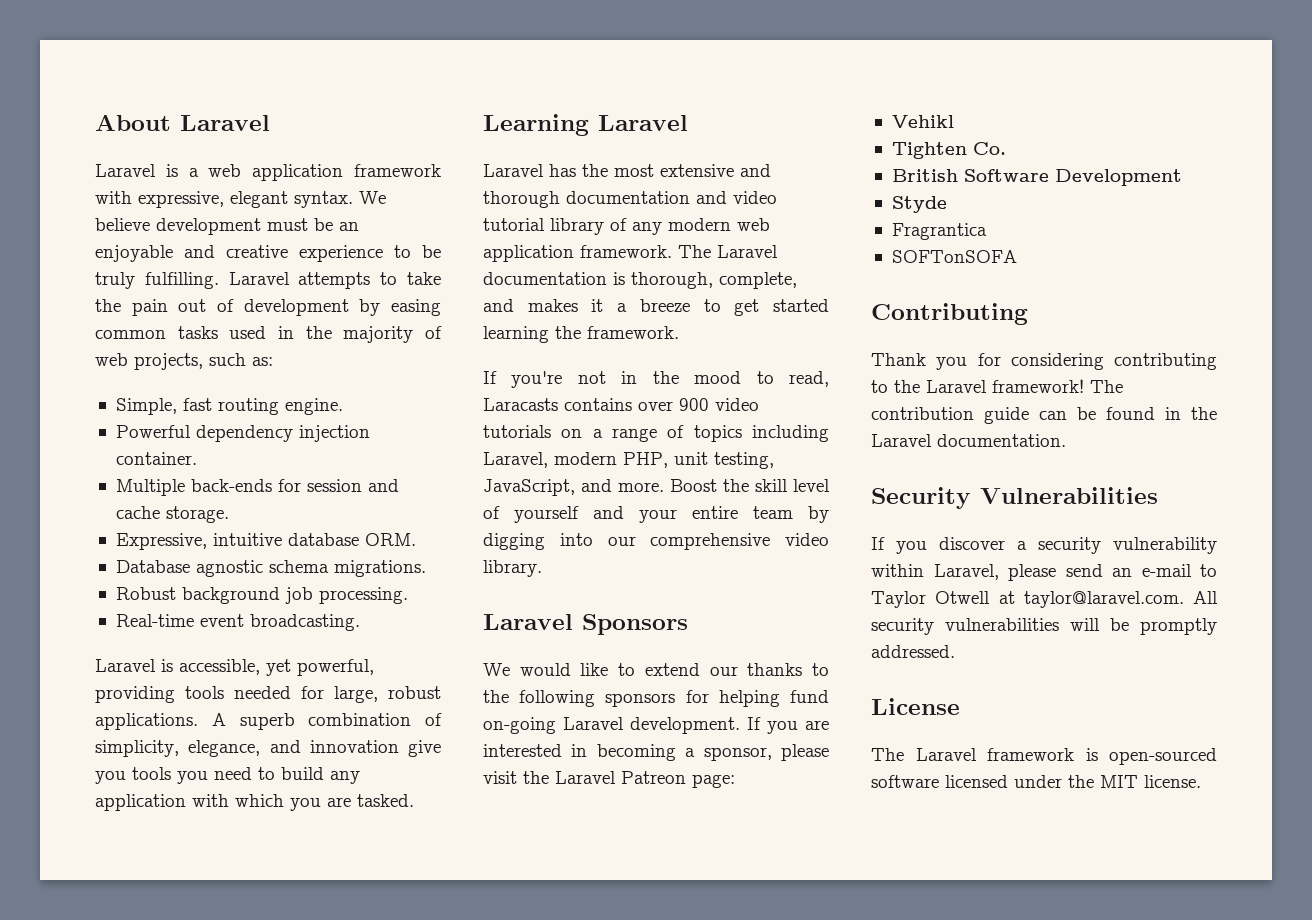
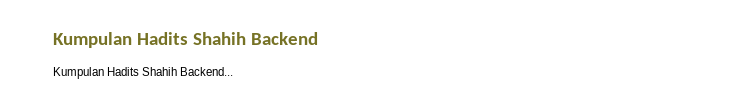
[95,114,270,131] [95,164,441,181] [95,191,386,208] [95,218,359,235] [95,245,441,262] [95,272,441,289] [95,299,441,316] [95,326,442,343] [95,353,273,370] [115,398,343,415] [115,425,370,442] [115,452,197,465] [115,479,399,496] [115,506,229,523] [115,533,416,550] [115,560,426,577] [115,587,408,604] [115,614,360,631] [95,659,374,676] [95,686,441,703] [95,713,442,730] [95,740,441,757] [95,767,360,784] [95,794,414,811] [483,114,688,136] [483,164,771,177] [483,191,777,208] [483,218,770,235] [483,245,778,262] [483,272,797,289] [483,299,829,316] [483,326,679,343] [483,371,829,388] [483,398,759,411] [483,425,829,442] [483,452,774,469] [483,479,830,496] [483,506,829,523] [483,533,829,550] [483,560,542,577] [483,614,688,635] [483,663,829,676] [483,690,829,707] [483,717,829,734] [483,744,829,761] [483,771,735,788] [891,115,954,128] [891,142,1006,159] [891,169,1182,186] [891,196,947,213] [891,223,987,240] [891,250,1017,263] [871,303,1028,325] [871,353,1217,370] [871,379,1123,393] [871,407,1217,424] [871,434,1066,447] [871,487,1158,509] [871,537,1217,554] [871,564,1217,581] [871,591,1218,608] [871,618,1217,635] [871,645,955,658] [871,698,960,715] [871,748,1217,765] [871,775,1201,788] About Laravel // Laravel is a web application framework with expressive, elegant syntax. We believe development must be an enjoyable and creative experience to be truly fulfilling. Laravel attempts to take the pain out of development by easing common tasks used in the majority of web projects, such as: // Simple, fast routing engine. // Powerful dependency injection container. // Multiple back-ends for session and cache storage. // Expressive, intuitive database ORM. // Database agnostic schema migrations. // Robust background job processing. // Real-time event broadcasting. // Laravel is accessible, yet powerful, providing tools needed for large, robust applications. A superb combination of simplicity, elegance, and innovation give you tools you need to build any application with which you are tasked. // Learning Laravel // Laravel has the most extensive and thorough documentation and video tutorial library of any modern web application framework. The Laravel documentation is thorough, complete, and makes it a breeze to get started learning the framework. // If you're not in the mood to read, Laracasts contains over 900 video tutorials on a range of topics including Laravel, modern PHP, unit testing, JavaScript, and more. Boost the skill level of yourself and your entire team by digging into our comprehensive video library. // Laravel Sponsors // We would like to extend our thanks to the following sponsors for helping fund on-going Laravel development. If you are interested in becoming a sponsor, please visit the Laravel Patreon page: // Vehikl // Tighten Co. // British Software Development // Styde // Fragrantica // SOFTonSOFA // Contributing // Thank you for considering contributing to the Laravel framework! The contribution guide can be found in the Laravel documentation. // Security Vulnerabilities // If you discover a security vulnerability within Laravel, please send an e-mail to Taylor Otwell at taylor@laravel.com. All security vulnerabilities will be promptly addressed. // License // The Laravel framework is open-sourced software licensed under the MIT license. -> [53,32,319,48] [53,67,234,79] Kumpulan Hadits Shahih Backend // Kumpulan Hadits Shahih Backend...

